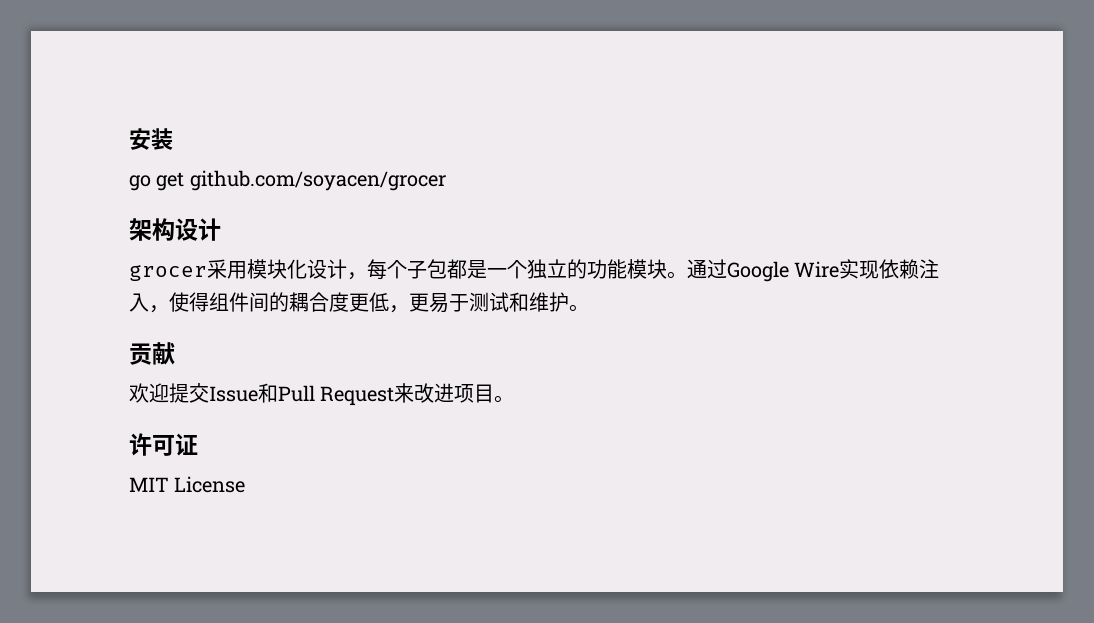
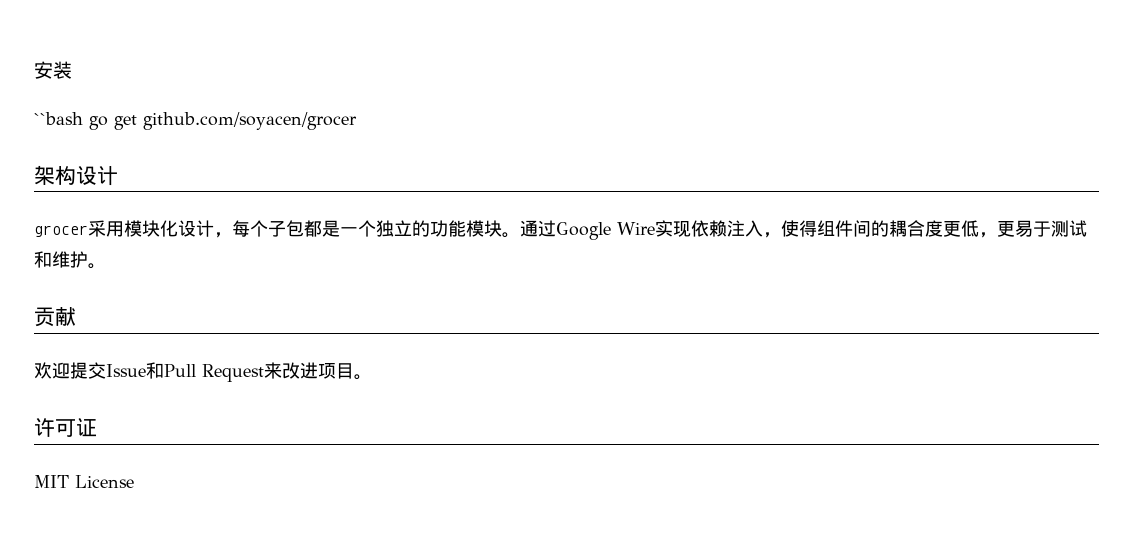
(173, 139) none -> [34,112,83,125] ``bash

